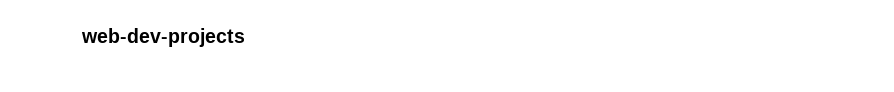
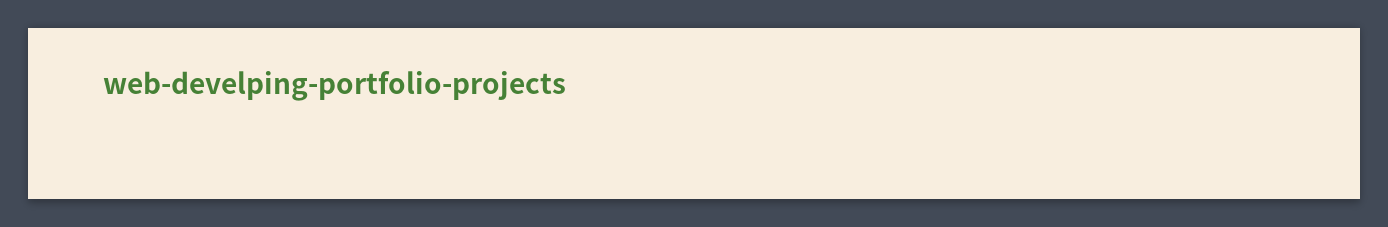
[81,28,245,47] web-dev-projects -> [103,71,566,101] web-develping-portfolio-projects

